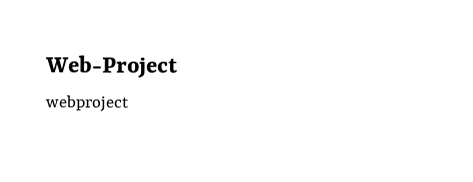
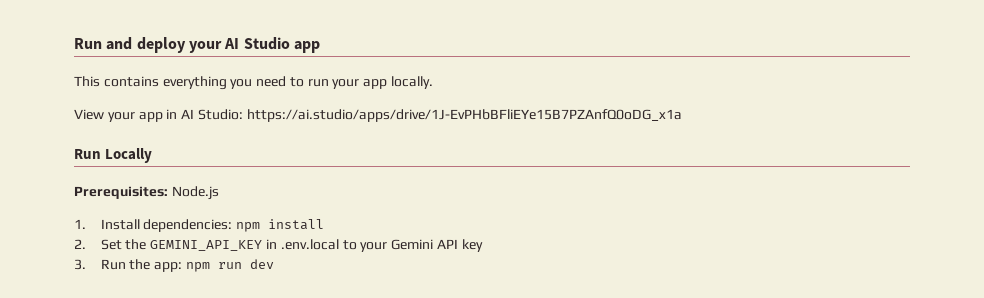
[45,55,178,78] [45,95,129,112] Web-Project // webproject -> [74,37,320,53] [74,76,434,90] [74,109,682,122] [74,148,153,163] [74,186,219,200] [74,219,325,232] [74,239,483,252] [74,259,274,272] Run and deploy your AI Studio app // This contains everything you need to run your app locally. // View your app in AI Studio: https://ai.studio/apps/drive/1J-EvPHbBFliEYe15B7PZAnfQ0oDG_x1a // Run Locally // Prerequisites: Node.js // 1. Install dependencies: npm install // 2. Set the GEMINI_API_KEY in .env.local to your Gemini API key // 3. Run the app: npm run dev

